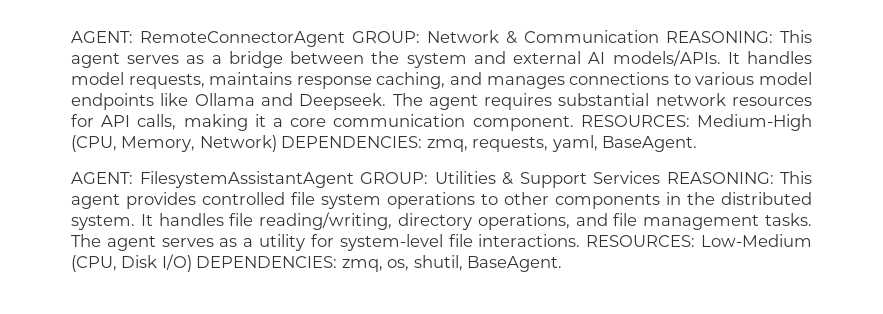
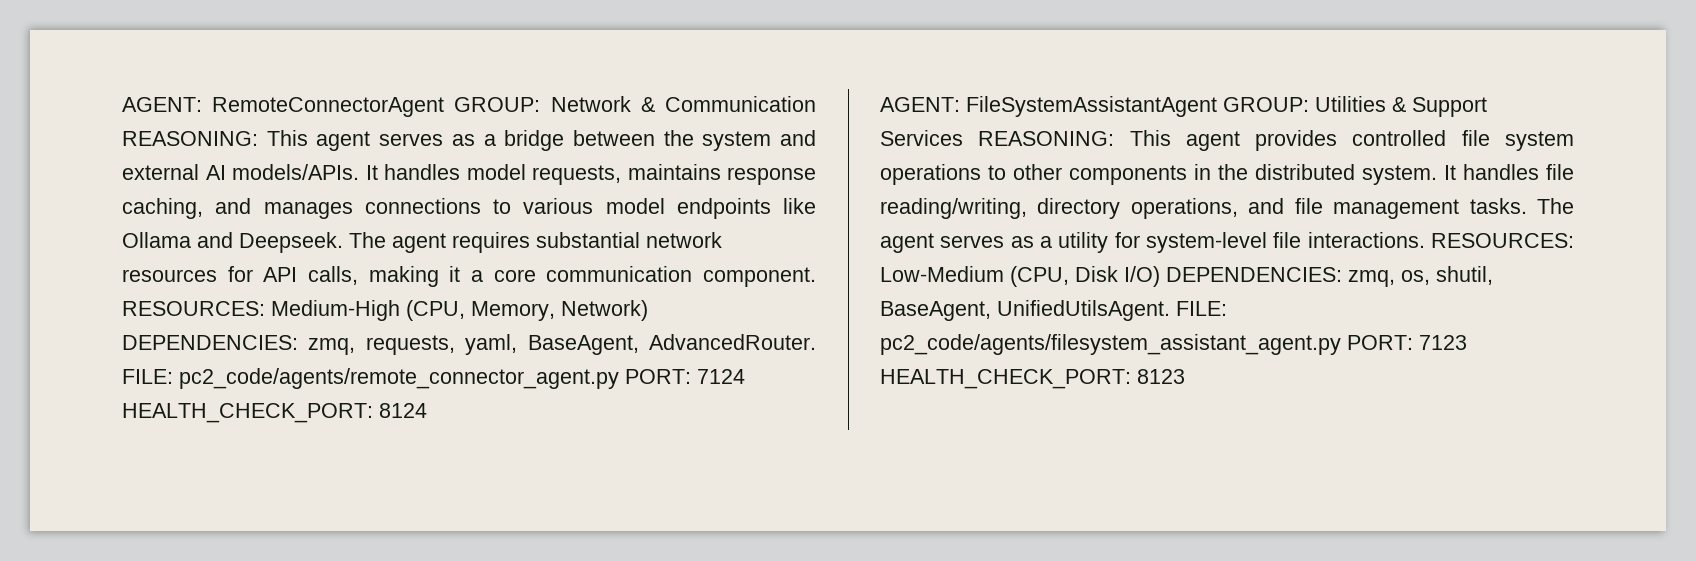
[602,136,698,152] [71,171,354,188] BaseAgent. // AGENT: FilesystemAssistantAgent -> [527,334,816,355] [122,368,745,389] [122,403,427,423] [880,96,1217,117] BaseAgent, AdvancedRouter. FILE: pc2_code/agents/remote_connector_agent.py PORT: 7124 HEALTH_CHECK_PORT: 8124 // AGENT: FileSystemAssistantAgent
[467,256,563,272] BaseAgent. -> [880,300,1227,321] [880,334,1467,355] [880,369,1185,389] BaseAgent, UnifiedUtilsAgent. FILE: pc2_code/agents/filesystem_assistant_agent.py PORT: 7123 HEALTH_CHECK_PORT: 8123

